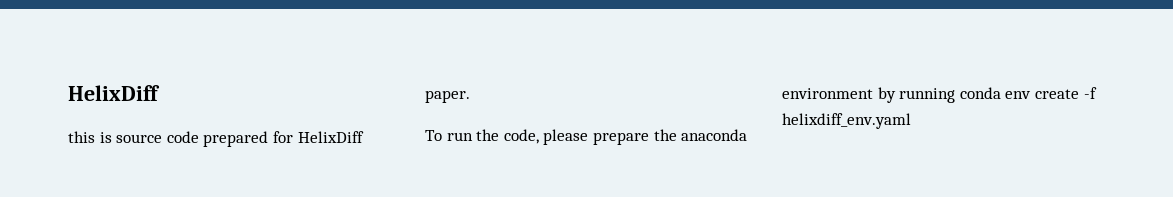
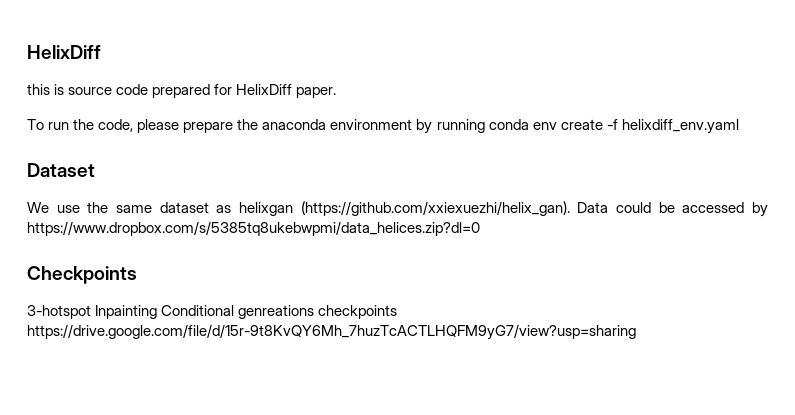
(911, 121) none -> [27,163,95,177] [27,201,768,217] [27,221,480,236] [27,266,137,284] [27,305,398,319] [27,324,636,340] // Dataset // We use the same dataset as helixgan (https://github.com/xxiexuezhi/helix_gan). Data could be accessed by https://www.dropbox.com/s/5385tq8ukebwpmi/data_helices.zip?dl=0 // Checkpoints // 3-hotspot Inpainting Conditional genreations checkpoints https://drive.google.com/file/d/15r-9t8KvQY6Mh_7huzTcACTLHQFM9yG7/view?usp=sharing

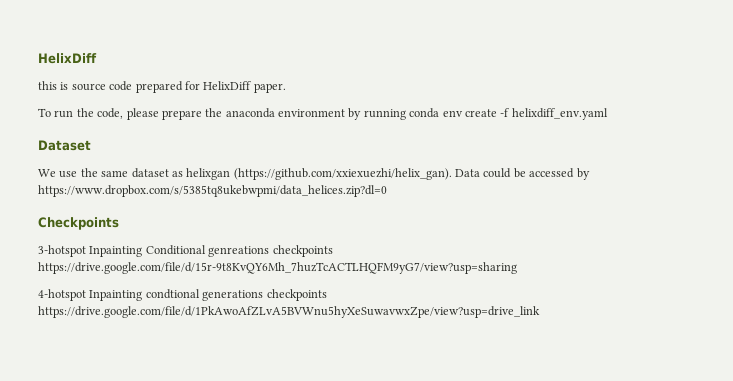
(636, 332) none -> [38,289,327,301] [38,306,540,318] // 4-hotspot Inpainting condtional generations checkpoints https://drive.google.com/file/d/1PkAwoAfZLvA5BVWnu5hyXeSuwavwxZpe/view?usp=drive_link

